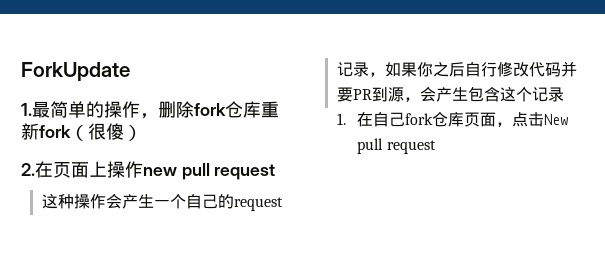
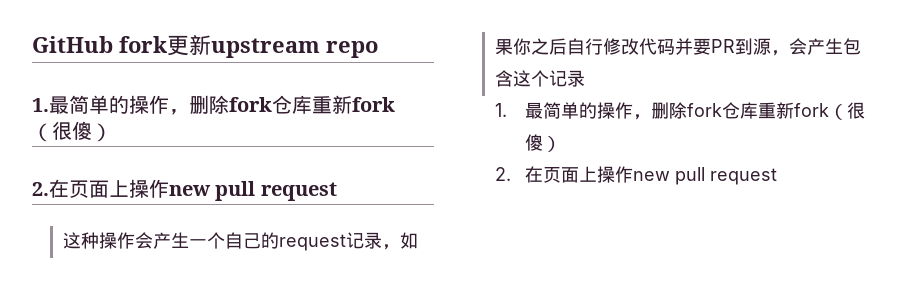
[21,62,130,81] ForkUpdate -> [32,35,378,58] GitHub fork更新upstream repo
[357,112,569,127] 在自己fork仓库页面，点击New -> [525,102,866,120] [525,134,562,152] [494,166,671,183] 最简单的操作，删除fork仓库重新fork（很傻） // 2.在页面上操作new

